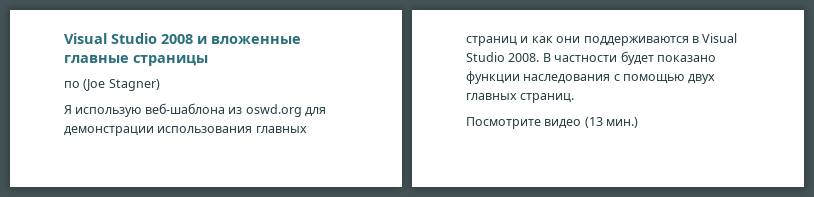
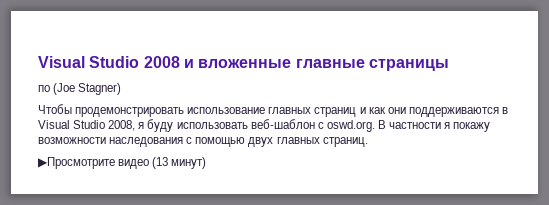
[64,103,326,117] [64,126,253,136] Я использую веб-шаблона из oswd.org для демонстрации использования -> [38,104,266,117] Чтобы продемонстрировать использование
[508,51,716,65] [466,71,520,84] 2008. В частности будет показано функции -> [108,119,491,132] [38,137,106,144] 2008, я буду использовать веб-шаблон с oswd.org. В частности я покажу возможности
[466,117,541,129] Посмотрите -> [38,157,115,169] ▶Просмотрите
[606,117,639,128] мин.) -> [171,157,207,169] минут)

